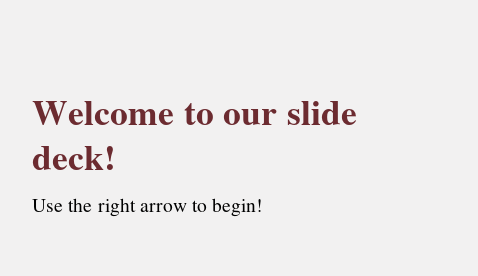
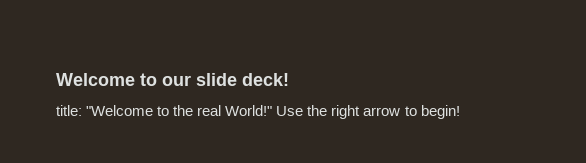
(116, 158) none -> [56,105,273,116] title: "Welcome to the real World!"

